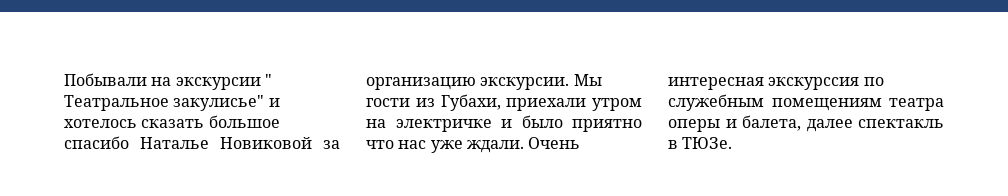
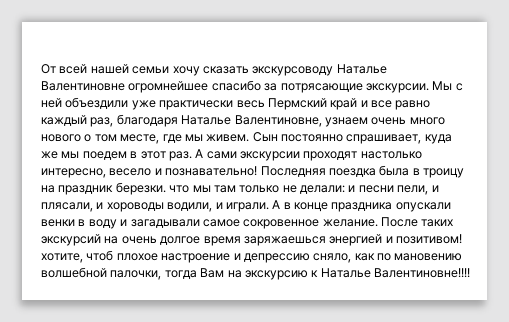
[64,73,272,90] [64,95,280,111] [64,115,280,128] [64,136,340,149] [366,74,602,90] [366,94,642,111] [366,115,642,132] [366,137,581,153] [668,77,884,90] [668,94,944,111] [668,115,944,132] [668,137,733,149] Побывали на экскурсии " Театральное закулисье" и хотелось сказать большое спасибо Наталье Новиковой за организацию экскурсии. Мы гости из Губахи, приехали утром на электричке и было приятно что нас уже ждали. Очень интересная экскурссия по служебным помещениям театра оперы и балета, далее спектакль в ТЮЗе. -> [41,64,387,76] [41,80,463,93] [41,97,431,110] [41,114,445,127] [41,132,452,144] [41,149,422,161] [41,165,464,178] [41,182,439,195] [41,200,451,212] [41,217,454,229] [41,234,462,246] [41,250,463,263] [41,267,470,280] От всей нашей семьи хочу сказать экскурсоводу Наталье Валентиновне огромнейшее спасибо за потрясающие экскурсии. Мы с ней объездили уже практически весь Пермский край и все равно каждый раз, благодаря Наталье Валентиновне, узнаем очень много нового о том месте, где мы живем. Сын постоянно спрашивает, куда же мы поедем в этот раз. А сами экскурсии проходят настолько интересно, весело и познавательно! Последняя поездка была в троицу на праздник березки. что мы там только не делали: и песни пели, и плясали, и хороводы водили, и играли. А в конце праздника опускали венки в воду и загадывали самое сокровенное желание. После таких экскурсий на очень долгое время заряжаешься энергией и позитивом! хотите, чтоб плохое настроение и депрессию сняло, как по мановению волшебной палочки, тогда Вам на экскурсию к Наталье Валентиновне!!!!

